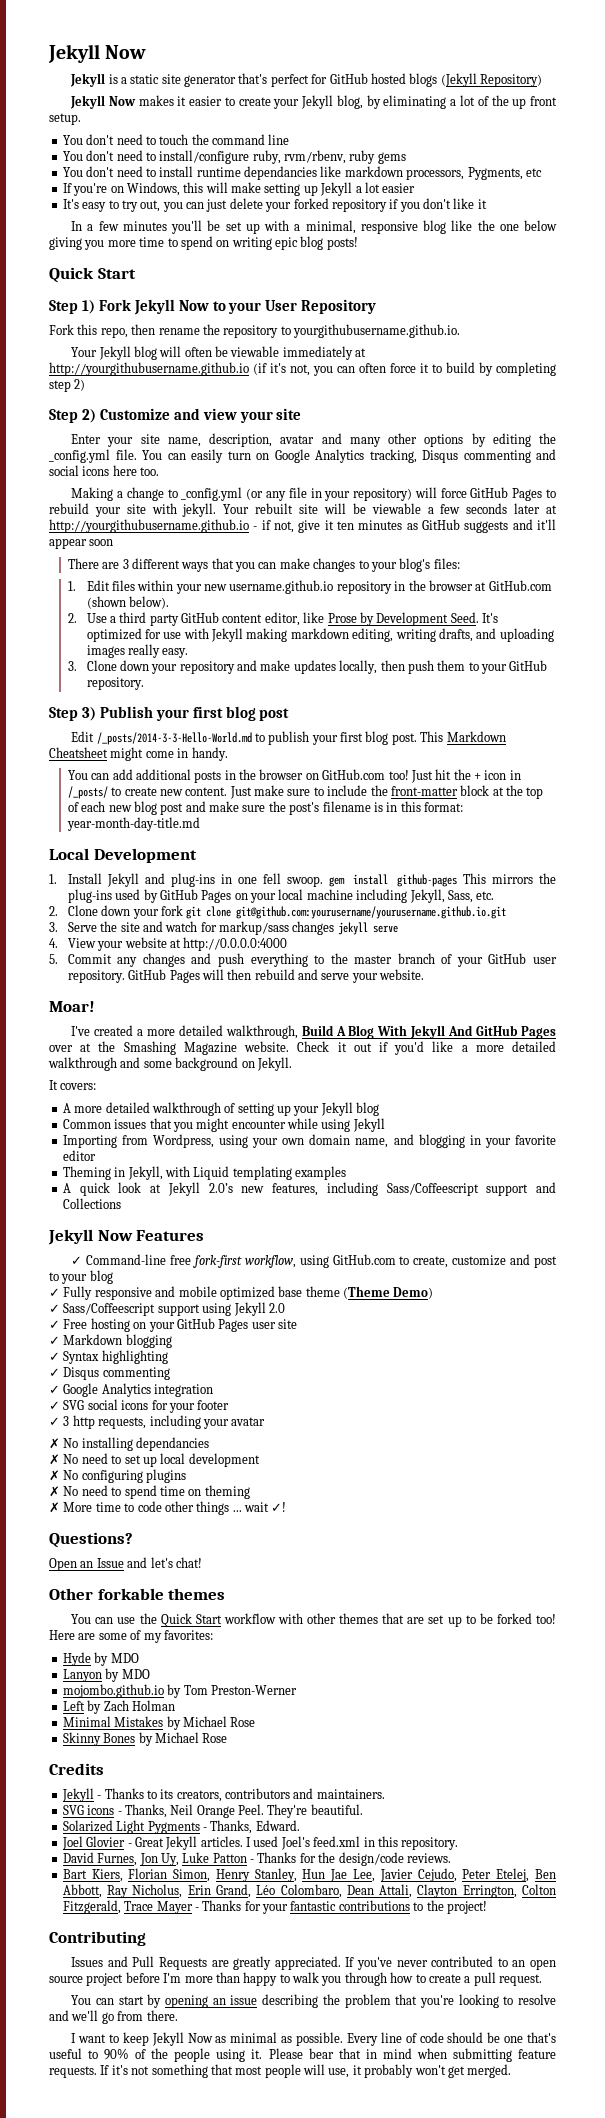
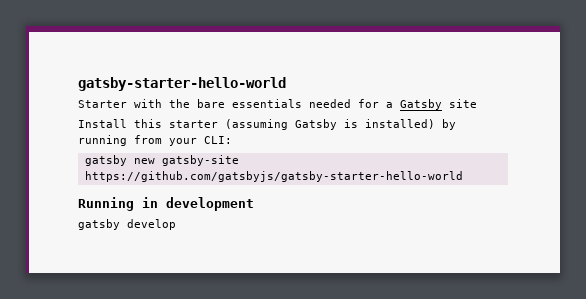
[48,44,147,63] [70,73,543,87] [70,95,558,109] [49,113,81,125] [62,134,290,145] [62,150,406,164] [62,166,542,180] [62,182,416,196] [62,198,487,212] [71,220,557,234] [49,236,358,250] [49,267,136,283] [49,299,377,315] [49,324,460,338] [71,346,367,360] [49,362,556,376] [49,379,86,392] [49,408,302,423] [71,433,557,447] [49,449,556,463] [49,465,160,476] [71,487,557,501] [49,503,558,517] [49,519,556,533] [49,538,114,549] [67,558,460,572] [67,580,552,594] [86,596,169,609] [67,612,499,626] [86,628,554,642] [86,644,189,658] [67,660,548,674] [86,677,144,690] [49,706,290,721] [71,731,506,745] [49,747,228,761] [67,769,521,783] [67,785,544,799] [67,801,464,815] [66,817,200,831] [49,848,197,863] [49,873,556,887] [67,889,495,903] [49,905,507,919] [49,921,398,935] [49,937,288,951] [49,953,558,967] [67,969,425,983] [49,1001,95,1012] [71,1025,556,1039] [49,1041,557,1055] [48,1057,292,1071] [49,1080,97,1090] [62,1102,380,1116] [62,1118,385,1132] [62,1134,557,1148] [62,1150,96,1161] [62,1166,346,1180] [62,1182,556,1196] [62,1198,121,1209] [48,1229,205,1245] [71,1254,557,1268] [49,1270,113,1284] [49,1286,434,1300] [49,1302,285,1316] [49,1318,297,1332] [49,1334,172,1348] [49,1350,168,1364] [49,1367,170,1380] [49,1383,214,1397] [49,1399,230,1413] [49,1415,266,1429] [49,1437,210,1451] [49,1453,260,1467] [49,1469,187,1483] [49,1485,250,1499] [49,1501,287,1515] [49,1532,133,1548] [49,1557,202,1571] [49,1588,226,1600] [71,1613,556,1627] [49,1630,213,1643] [62,1652,139,1666] [62,1668,150,1682] [62,1684,297,1698] [62,1700,175,1714] [62,1716,256,1730] [62,1732,228,1746] [49,1763,104,1775] [61,1788,385,1802] [62,1804,363,1818] [62,1820,300,1834] [61,1836,459,1850] [62,1852,451,1866] [62,1868,557,1882] [62,1884,556,1898] [62,1900,487,1914] [49,1931,146,1946] [71,1956,556,1970] [49,1972,542,1986] [71,1994,556,2008] [49,2010,178,2024] [71,2032,557,2046] [49,2048,556,2062] [49,2064,512,2078] Jekyll Now // Jekyll is a static site generator that's perfect for GitHub hosted blogs (Jekyll Repository) // Jekyll Now makes it easier to create your Jekyll blog, by eliminating a lot of the up front setup. // You don't need to touch the command line // You don't need to install/configure ruby, rvm/rbenv, ruby gems // You don't need to install runtime dependancies like markdown processors, Pygments, etc // If you're on Windows, this will make setting up Jekyll a lot easier // It's easy to try out, you can just delete your forked repository if you don't like it // In a few minutes you'll be set up with a minimal, responsive blog like the one below giving you more time to spend on writing epic blog posts! // Quick Start // Step 1) Fork Jekyll Now to your User Repository // Fork this repo, then rename the repository to yourgithubusername.github.io. // Your Jekyll blog will often be viewable immediately at http://yourgithubusername.github.io (if it's not, you can often force it to build by completing step 2) // Step 2) Customize and view your site // Enter your site name, description, avatar and many other options by editing the _config.yml file. You can easily turn on Google Analytics tracking, Disqus commenting and social icons here too. // Making a change to _config.yml (or any file in your repository) will force GitHub Pages to rebuild your site with jekyll. Your rebuilt site will be viewable a few seconds later at http://yourgithubusername.github.io - if not, give it ten minutes as GitHub suggests and it'll appear soon // There are 3 different ways that you can make changes to your blog's files: // 1. Edit files within your new username.github.io repository in the browser at GitHub.com (shown below). // 2. Use a third party GitHub content editor, like Prose by Development Seed. It's optimized for use with Jekyll making markdown editing, writing drafts, and uploading images really easy. // 3. Clone down your repository and make updates locally, then push them to your GitHub repository. // Step 3) Publish your first blog post // Edit /_posts/2014-3-3-Hello-World.md to publish your first blog post. This Markdown Cheatsheet might come in handy. // You can add additional posts in the browser on GitHub.com too! Just hit the + icon in /_posts/ to create new content. Just make sure to include the front-matter block at the top of each new blog post and make sure the post's filename is in this format: year-month-day-title.md // Local Development // 1. Install Jekyll and plug-ins in one fell swoop. gem install github-pages This mirrors the plug-ins used by GitHub Pages on your local machine including Jekyll, Sass, etc. // 2. Clone down your fork git clone git@github.com:yourusername/yourusername.github.io.git // 3. Serve the site and watch for markup/sass changes jekyll serve // 4. View your website at http://0.0.0.0:4000 // 5. Commit any changes and push everything to the master branch of your GitHub user repository. GitHub Pages will then rebuild and serve your website. // Moar! // I've created a more detailed walkthrough, Build A Blog With Jekyll And GitHub Pages over at the Smashing Magazine website. Check it out if you'd like a more detailed walkthrough and some background on Jekyll. // It covers: // A more detailed walkthrough of setting up your Jekyll blog // Common issues that you might encounter while using Jekyll // Importing from Wordpress, using your own domain name, and blogging in your favorite editor // Theming in Jekyll, with Liquid templating examples // A quick look at Jekyll 2.0’s new features, including Sass/Coffeescript support and Collections // Jekyll Now Features // ✓ Command-line free fork-first workflow, using GitHub.com to create, customize and post to your blog // ✓ Fully responsive and mobile optimized base theme (Theme Demo) // ✓ Sass/Coffeescript support using Jekyll 2.0 // ✓ Free hosting on your GitHub Pages user site // ✓ Markdown blogging // ✓ Syntax highlighting // ✓ Disqus commenting // ✓ Google Analytics integration // ✓ SVG social icons for your footer // ✓ 3 http requests, including your avatar // ✗ No installing dependancies // ✗ No need to set up local development // ✗ No configuring plugins // ✗ No need to spend time on theming // ✗ More time to code other things ... wait ✓! // Questions? // Open an Issue and let's chat! // Other forkable themes // You can use the Quick Start workflow with other themes that are set up to be forked too! Here are some of my favorites: // Hyde by MDO // Lanyon by MDO // mojombo.github.io by Tom Preston-Werner // Left by Zach Holman // Minimal Mistakes by Michael Rose // Skinny Bones by Michael Rose // Credits // Jekyll - Thanks to its creators, contributors and maintainers. // SVG icons - Thanks, Neil Orange Peel. They're beautiful. // Solarized Light Pygments - Thanks, Edward. // Joel Glovier - Great Jekyll articles. I used Joel's feed.xml in this repository. // David Furnes, Jon Uy, Luke Patton - Thanks for the design/code reviews. // Bart Kiers, Florian Simon, Henry Stanley, Hun Jae Lee, Javier Cejudo, Peter Etelej, Ben Abbott, Ray Nicholus, Erin Grand, Léo Colombaro, Dean Attali, Clayton Errington, Colton Fitzgerald, Trace Mayer - Thanks for your fantastic contributions to the project! // Contributing // Issues and Pull Requests are greatly appreciated. If you've never contributed to an open source project before I'm more than happy to walk you through how to create a pull request. // You can start by opening an issue describing the problem that you're looking to resolve and we'll go from there. // I want to keep Jekyll Now as minimal as possible. Every line of code should be one that's useful to 90% of the people using it. Please bear that in mind when submitting feature requests. If it's not something that most people will use, it probably won't get merged. -> [78,77,286,91] [78,99,477,110] [78,119,456,130] [78,135,232,146] [84,155,239,166] [84,171,463,182] [78,197,254,211] [78,219,176,230] gatsby-starter-hello-world // Starter with the bare essentials needed for a Gatsby site // Install this starter (assuming Gatsby is installed) by running from your CLI: // gatsby new gatsby-site https://github.com/gatsbyjs/gatsby-starter-hello-world // Running in development // gatsby develop

